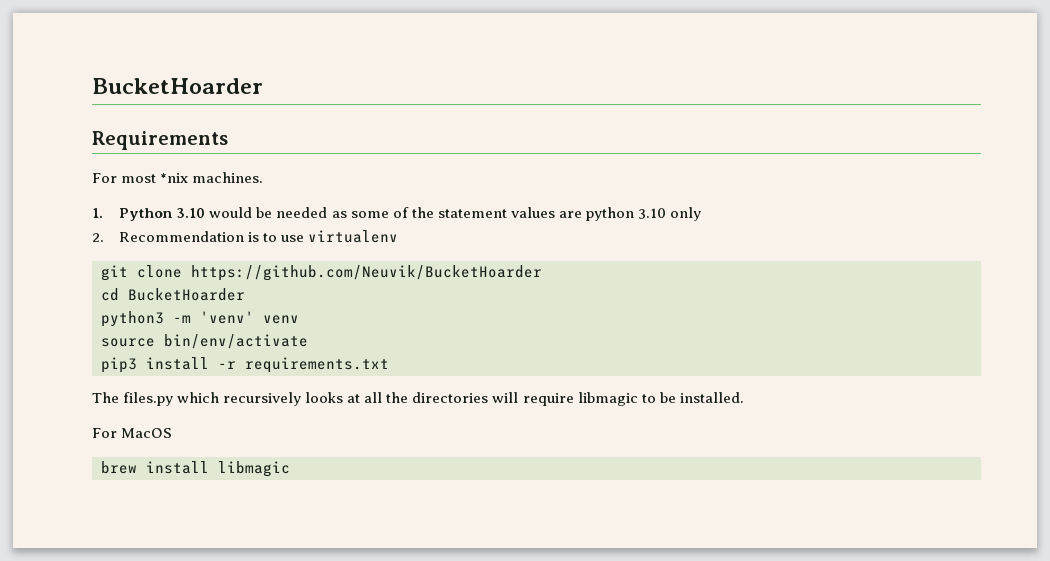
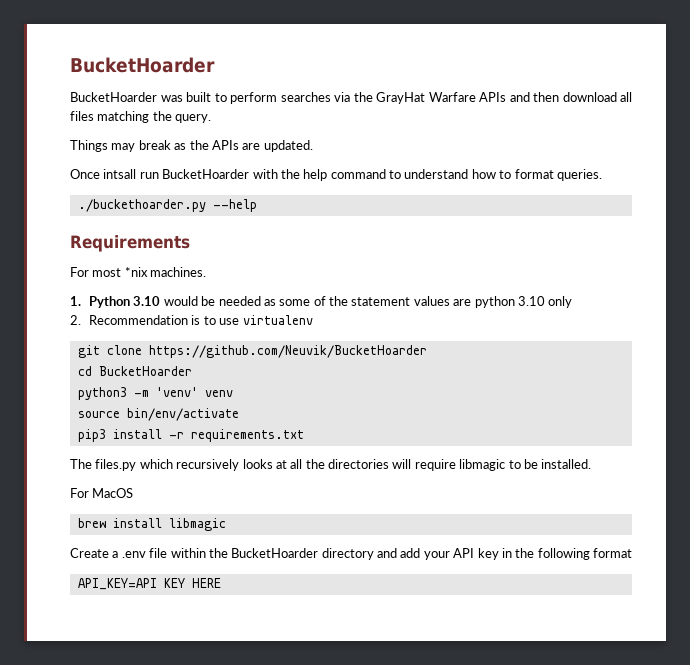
[92,78,263,94] BucketHoarder -> [70,57,215,73] [70,92,632,104] [70,111,212,123] [70,140,313,152] [70,169,602,181] [77,199,257,212] BucketHoarder // BucketHoarder was built to perform searches via the GrayHat Warfare APIs and then download all files matching the query. // Things may break as the APIs are updated. // Once intsall run BucketHoarder with the help command to understand how to format queries. // ./buckethoarder.py --help
(290, 469) none -> [70,548,632,560] [77,578,221,590] // Create a .env file within the BucketHoarder directory and add your API key in the following format // API_KEY=API KEY HERE

